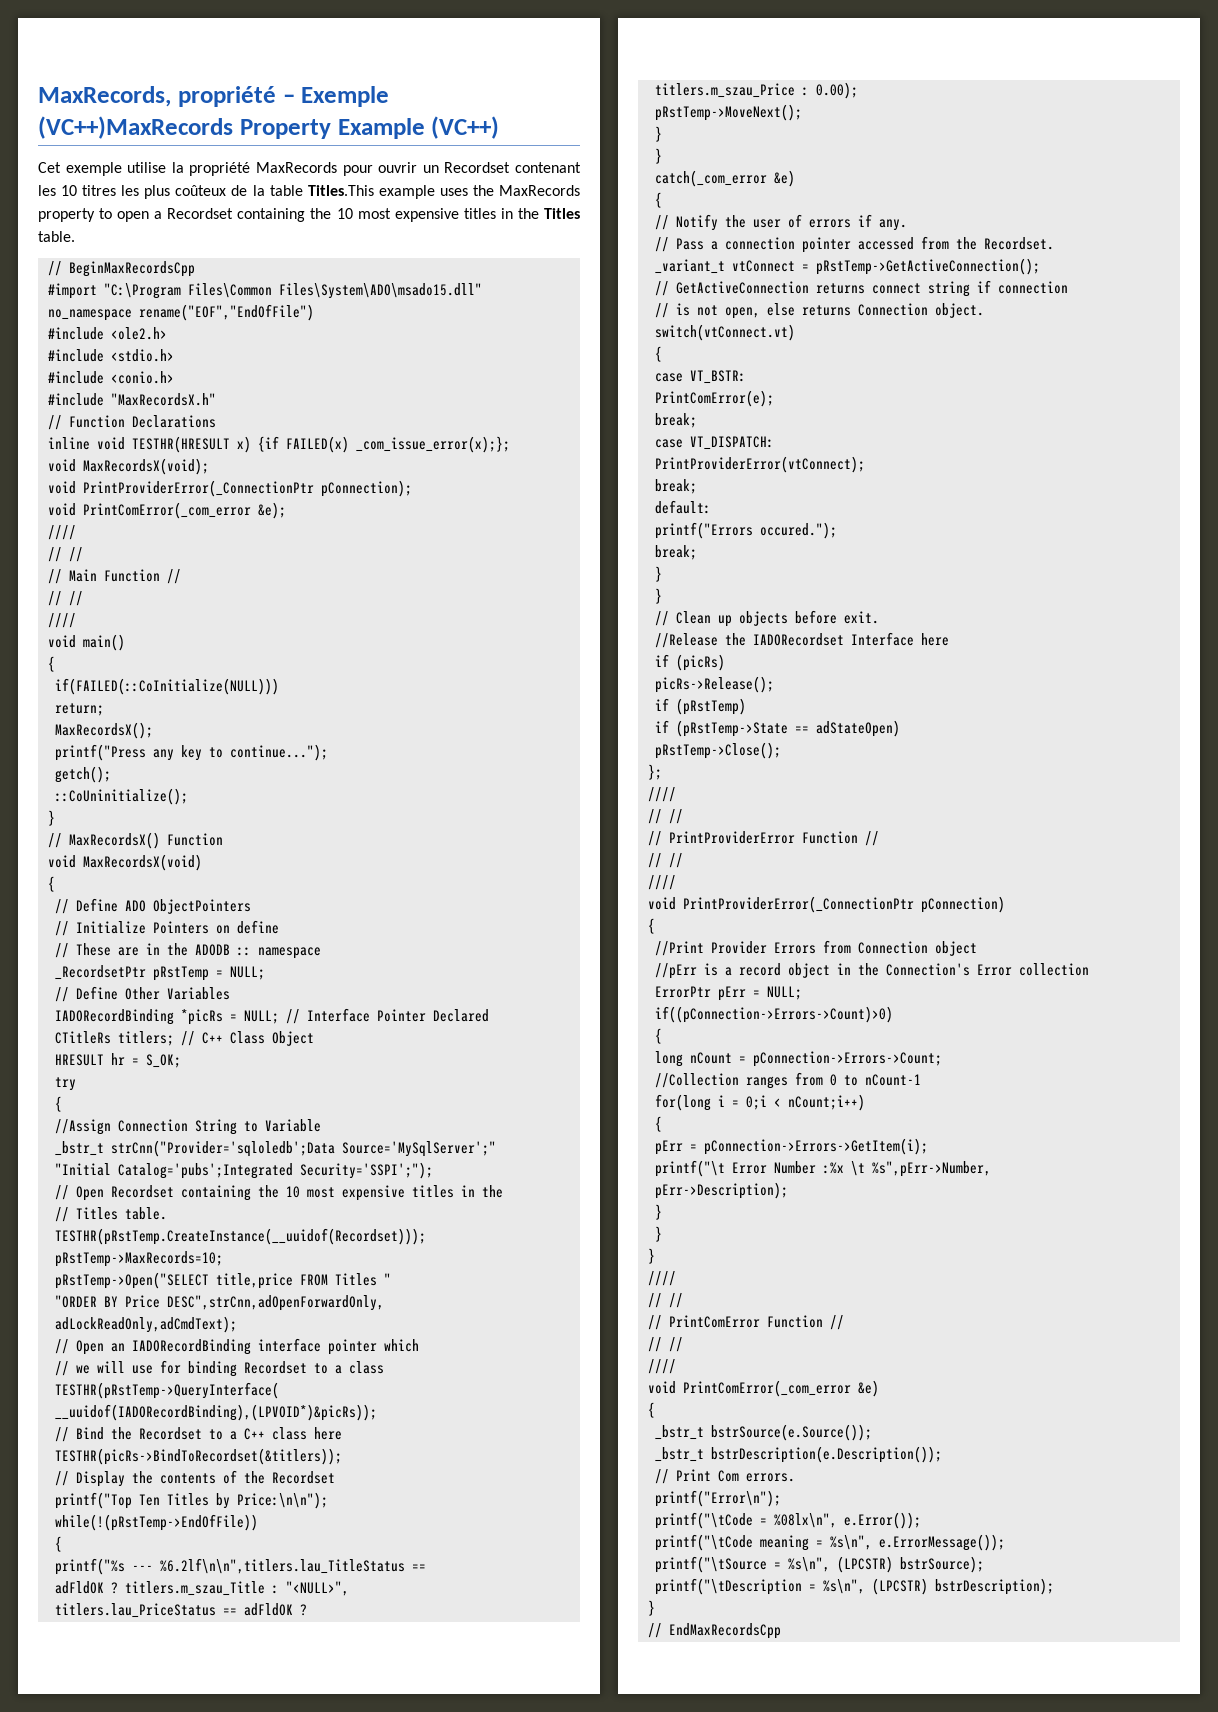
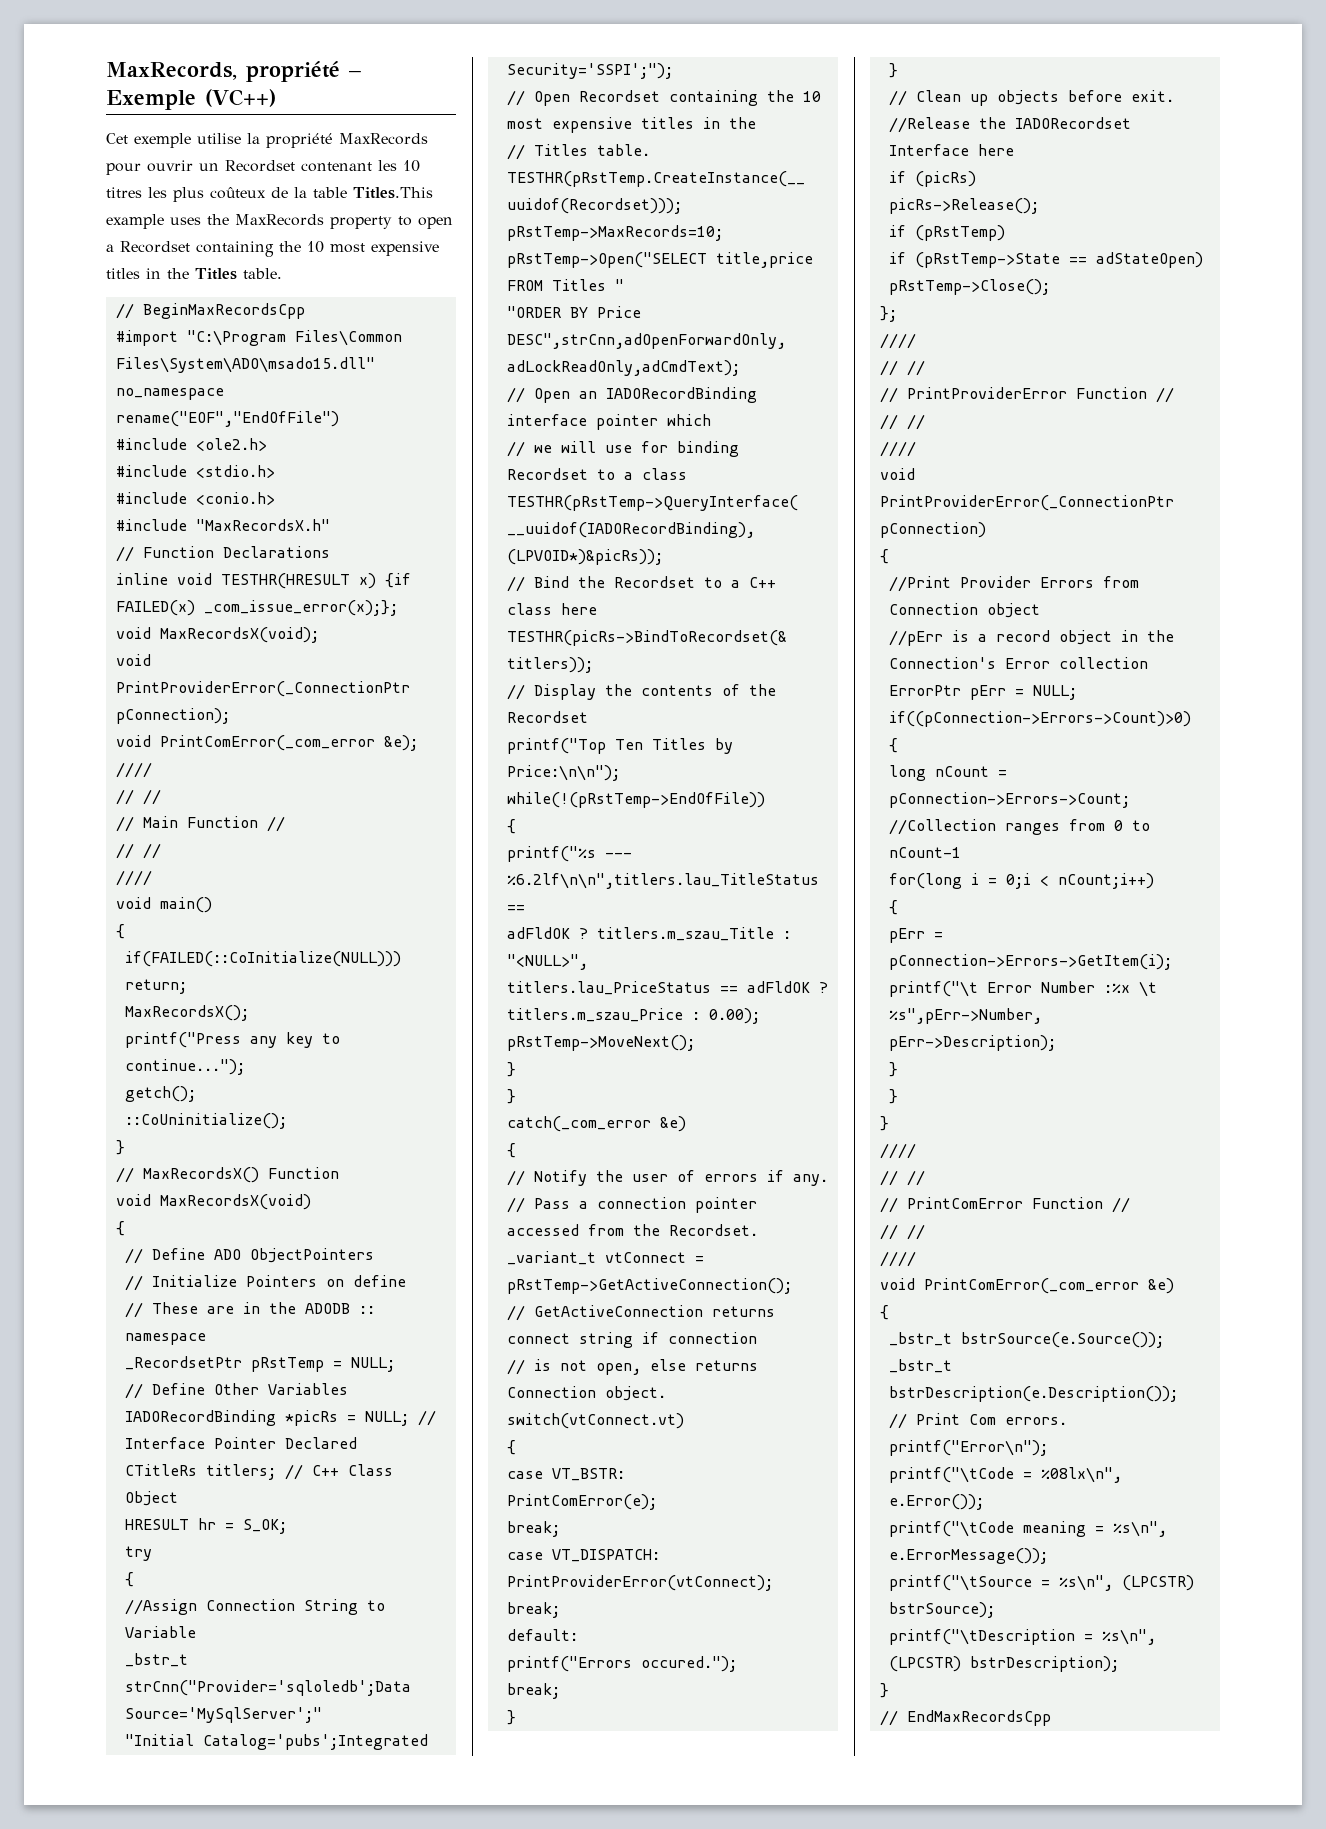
[38,116,425,139] (VC++)MaxRecords Property Example -> (196, 100) none

